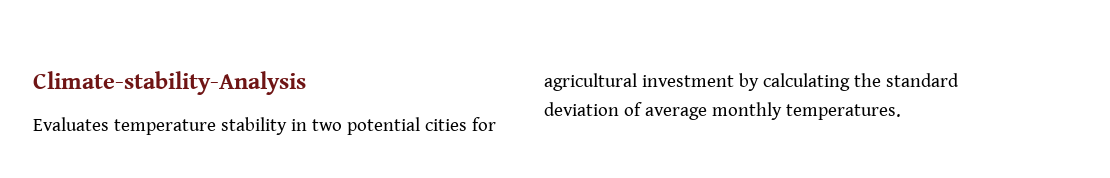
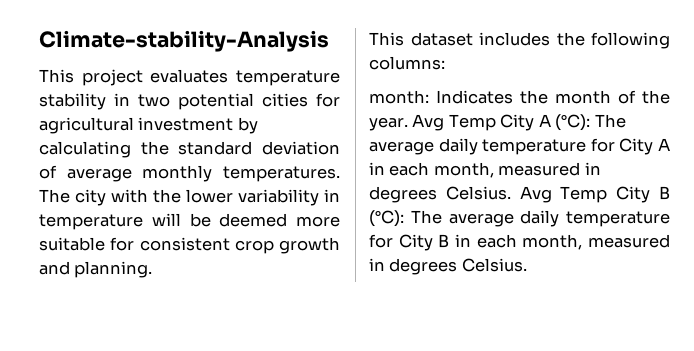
[33,117,109,131] Evaluates -> [39,69,229,86] This project evaluates
(901, 112) none -> [39,189,340,206] [39,213,340,230] [39,237,340,254] [39,261,153,278] [369,32,670,49] [369,56,445,70] [369,90,670,104] [369,114,626,131] [369,138,670,155] [369,162,601,178] [369,186,670,203] [369,210,670,227] [369,234,670,251] [369,258,527,275] The city with the lower variability in temperature will be deemed more suitable for consistent crop growth and planning. // This dataset includes the following columns: // month: Indicates the month of the year. Avg Temp City A (°C): The average daily temperature for City A in each month, measured in degrees Celsius. Avg Temp City B (°C): The average daily temperature for City B in each month, measured in degrees Celsius.

